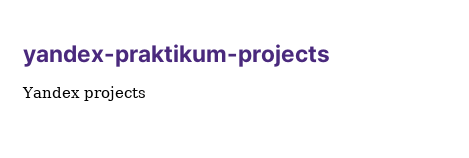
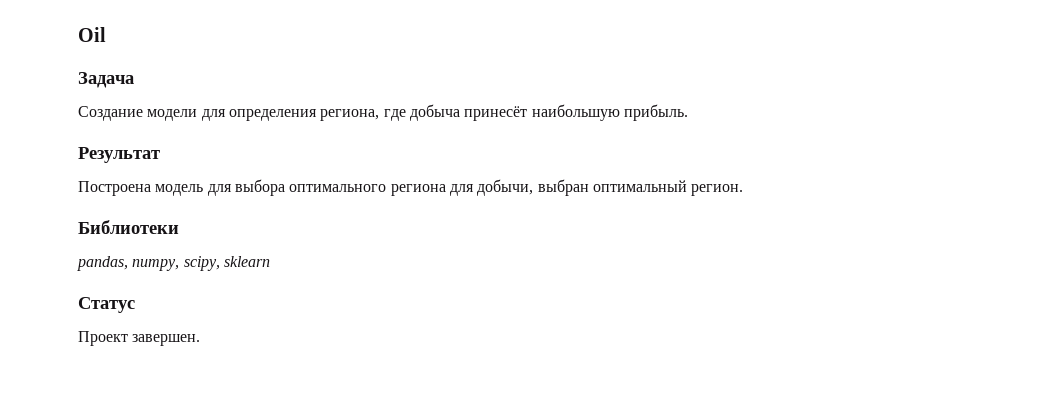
[23,44,330,67] [22,86,146,101] yandex-praktikum-projects // Yandex projects -> [78,27,106,42] [78,72,134,88] [78,104,688,121] [78,147,160,163] [78,179,744,196] [78,220,179,234] [77,256,270,271] [78,297,135,313] [78,331,201,346] Oil // Задача // Создание модели для определения региона, где добыча принесёт наибольшую прибыль. // Результат // Построена модель для выбора оптимального региона для добычи, выбран оптимальный регион. // Библиотеки // pandas, numpy, scipy, sklearn // Статус // Проект завершен.

